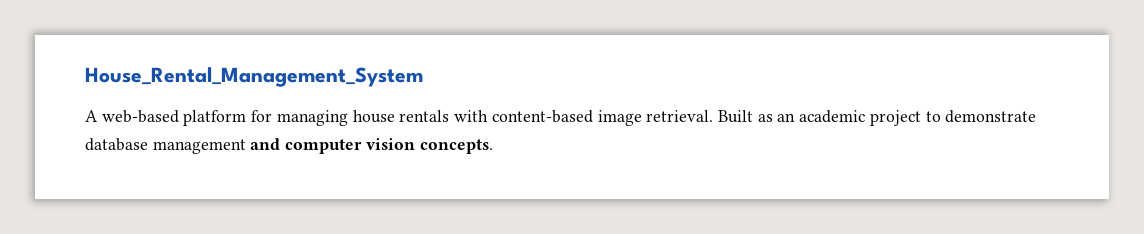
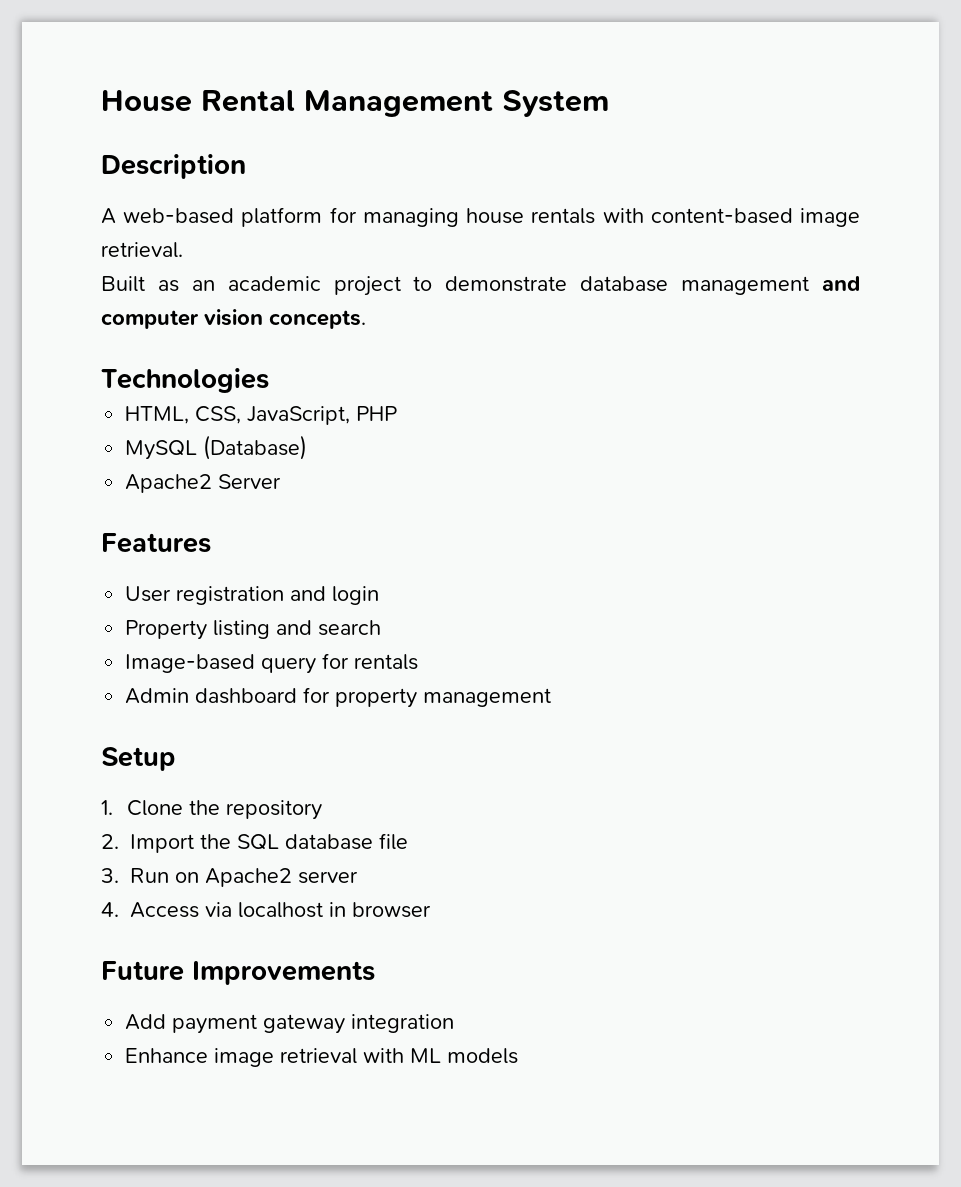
[85,67,423,87] House_Rental_Management_System -> [101,90,609,117] [101,154,246,179] House Rental Management System // Description
(714, 116) none -> (183, 250) //
(493, 146) none -> [101,368,269,393] [125,406,398,425] [125,435,308,460] [125,474,282,493] [101,533,211,553] [125,586,380,605] [125,620,382,640] [125,653,419,674] [125,687,552,708] [101,747,176,771] [101,800,323,820] [101,833,408,853] [101,868,358,887] [101,902,431,918] [101,961,375,985] [125,1014,455,1034] [125,1048,519,1067] // Technologies // HTML, CSS, JavaScript, PHP // MySQL (Database) // Apache2 Server // Features // User registration and login // Property listing and search // Image-based query for rentals // Admin dashboard for property management // Setup // 1. Clone the repository // 2. Import the SQL database file // 3. Run on Apache2 server // 4. Access via localhost in browser // Future Improvements // Add payment gateway integration // Enhance image retrieval with ML models

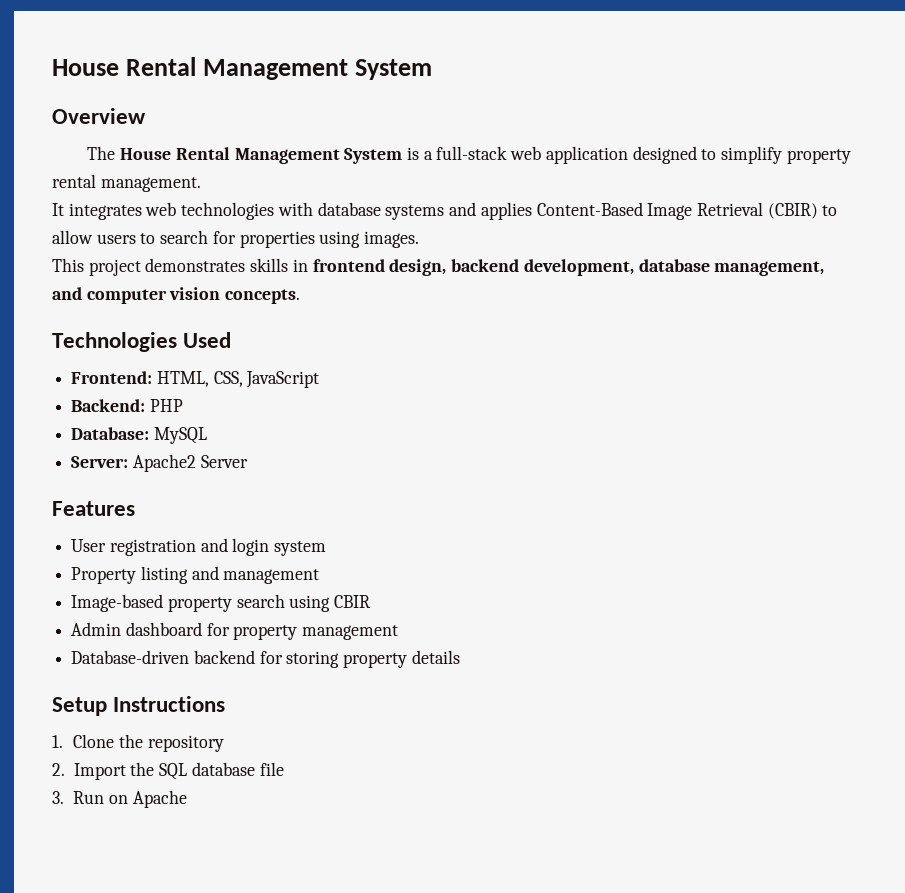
[101,154,246,179] [101,207,860,227] [101,242,183,258] [101,276,810,296] Description // A web-based platform for managing house rentals with content-based image retrieval. // Built as an academic project to demonstrate database management -> [52,108,146,124] [87,146,851,164] [52,174,201,192] [52,202,838,220] [52,230,420,248] [52,258,825,276] Overview // The House Rental Management System is a full-stack web application designed to simplify property rental management. // It integrates web technologies with database systems and applies Content-Based Image Retrieval (CBIR) to allow users to search for properties using images. // This project demonstrates skills in frontend design, backend development, database management,
[125,406,351,425] // HTML, CSS, JavaScript, -> [183,332,232,348] [71,371,320,388] [71,399,146,412] Used // Frontend: HTML, CSS, JavaScript // Backend:
(398, 413) none -> [71,427,150,440] Database:
[203,435,308,460] (Database) // -> [71,456,129,468] // Server:
(380, 595) none -> [274,541,327,556] system
[318,620,382,636] search -> [223,569,320,584] management
[261,653,419,674] query for rentals -> [167,594,371,612] property search using CBIR
(552, 697) none -> [71,650,460,668] // Database-driven backend for storing property details
(176, 759) none -> [113,696,226,712] Instructions
[205,868,358,887] [101,902,431,918] [101,961,375,985] [125,1014,455,1034] [125,1048,519,1067] Apache2 server // 4. Access via localhost in browser // Future Improvements // Add payment gateway integration // Enhance image retrieval with ML models -> [132,790,187,808] Apache

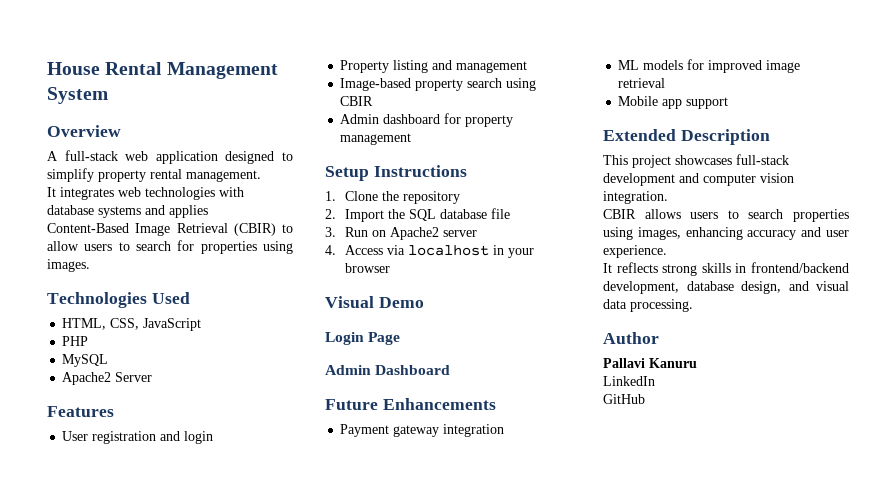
[87,146,433,164] The House Rental Management System is a -> [47,151,58,161] A
[52,258,825,276] [52,287,301,304] // This project demonstrates skills in frontend design, backend development, database management, and computer vision concepts. -> (90, 265) none
[71,371,153,384] Frontend: -> (190, 298) none
[71,399,146,412] Backend: -> (202, 324) none
[71,427,150,440] Database: -> (89, 341) none
[71,456,129,468] Server: -> (109, 360) none
[274,541,327,556] system -> (214, 437) none
[71,650,460,668] // Database-driven backend for storing property details -> (412, 139) none
[132,790,187,808] Apache -> [390,227,478,240] [325,245,535,258] [345,263,391,273] [325,296,424,308] [325,332,401,345] [325,365,451,375] [325,398,496,410] [340,424,505,437] [618,59,801,73] [618,78,666,88] [618,96,729,109] [603,129,770,145] [603,154,789,168] [603,173,794,186] [603,191,668,204] [603,209,849,222] [603,227,849,240] [603,245,667,258] [603,262,849,276] [603,281,849,294] [603,299,693,312] [603,332,659,344] [603,358,697,368] [603,376,655,386] [603,394,645,404] Apache2 server // 4. Access via localhost in your browser // Visual Demo // Login Page // Admin Dashboard // Future Enhancements // Payment gateway integration // ML models for improved image retrieval // Mobile app support // Extended Description // This project showcases full-stack development and computer vision integration. // CBIR allows users to search properties using images, enhancing accuracy and user experience. // It reflects strong skills in frontend/backend development, database design, and visual data processing. // Author // Pallavi Kanuru // LinkedIn // GitHub

